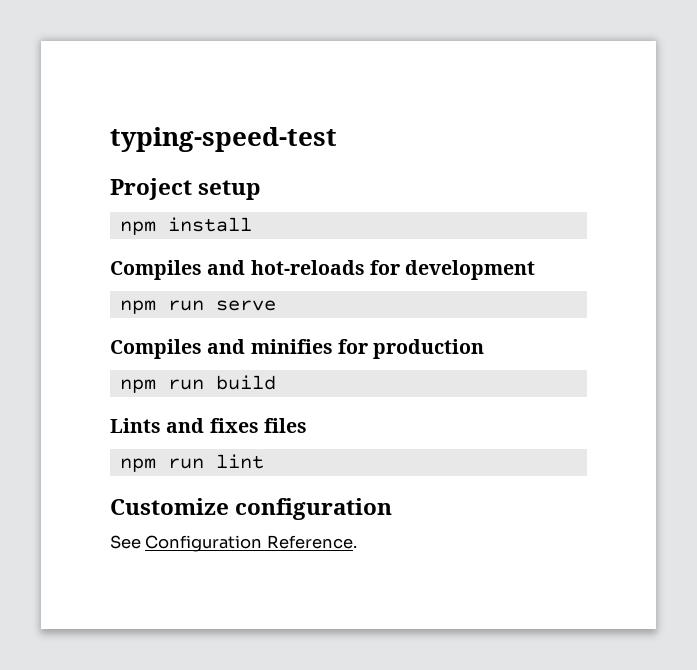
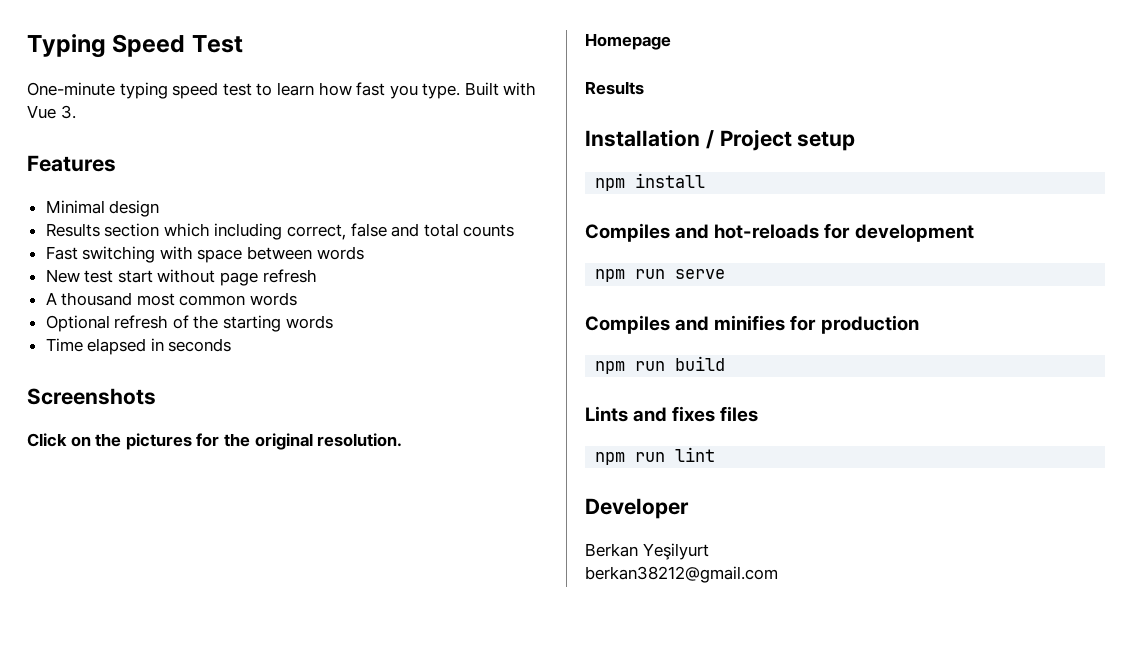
[110,127,337,152] typing-speed-test // -> [27,34,243,58] [27,82,537,99] [27,105,76,119] [27,155,116,172] [45,200,160,217] [45,223,515,240] [45,246,364,263] [45,269,317,286] [45,292,298,306] [45,315,333,332] [45,338,232,355] [27,388,156,405] [27,433,403,450] [585,33,671,50] [585,81,644,95] [585,129,714,149] Typing Speed Test // One-minute typing speed test to learn how fast you type. Built with Vue 3. // Features // Minimal design // Results section which including correct, false and total counts // Fast switching with space between words // New test start without page refresh // A thousand most common words // Optional refresh of the starting words // Time elapsed in seconds // Screenshots // Click on the pictures for the original resolution. // Homepage // Results // Installation /
[110,498,393,520] [110,535,357,552] Customize configuration // See Configuration Reference. -> [585,498,689,519] [585,543,709,560] [585,566,778,583] Developer // Berkan Yeşilyurt // berkan38212@gmail.com

